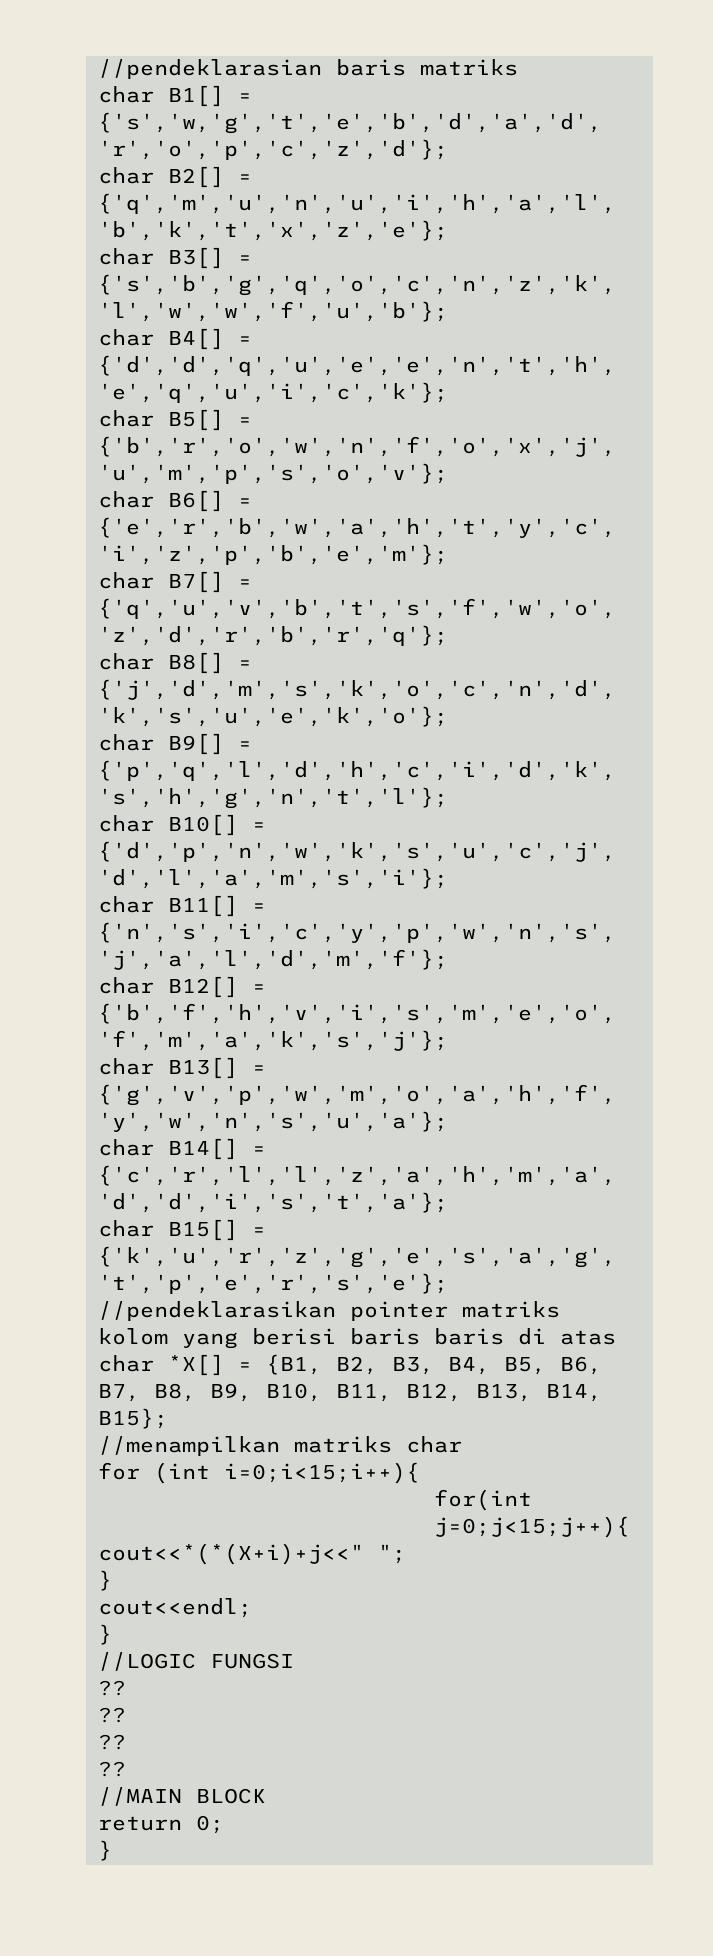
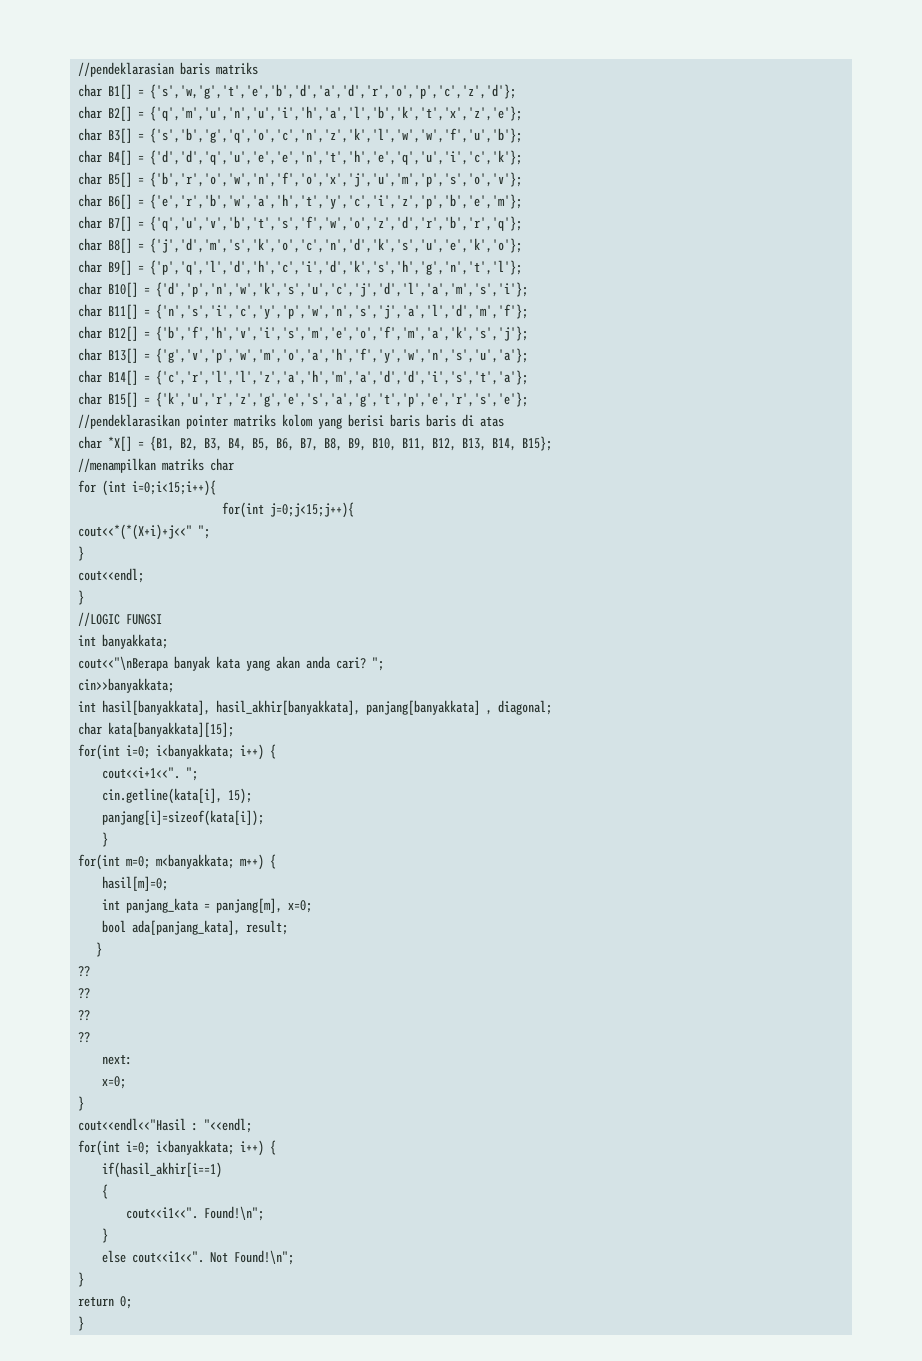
[98,1680,127,1696] [98,1707,127,1723] [98,1734,127,1750] [98,1761,127,1777] [98,1787,267,1806] ?? // ?? // ?? // ?? // //MAIN BLOCK -> [78,634,169,649] [78,656,385,671] [78,678,175,693] [78,700,553,715] [78,722,235,737] [78,744,277,760] [102,767,199,781] [102,788,253,804] [102,810,265,826] [102,832,109,847] [78,854,277,870] [102,876,169,891] [102,898,313,913] [102,920,289,935] [96,942,103,957] [78,966,91,977] [78,988,91,999] [78,1010,91,1021] [78,1032,91,1043] [102,1054,133,1065] [102,1076,127,1089] [78,1096,85,1111] [78,1118,253,1133] [78,1140,277,1156] [102,1162,223,1178] [102,1184,109,1199] [126,1206,265,1221] [102,1228,109,1243] [102,1250,295,1265] [78,1272,85,1287] int banyakkata; // cout<<"\nBerapa banyak kata yang akan anda cari? "; // cin>>banyakkata; // int hasil[banyakkata], hasil_akhir[banyakkata], panjang[banyakkata] , diagonal; // char kata[banyakkata][15]; // for(int i=0; i<banyakkata; i++) { // cout<<i+1<<". "; // cin.getline(kata[i], 15); // panjang[i]=sizeof(kata[i]); // } // for(int m=0; m<banyakkata; m++) { // hasil[m]=0; // int panjang_kata = panjang[m], x=0; // bool ada[panjang_kata], result; // } // ?? // ?? // ?? // ?? // next: // x=0; // } // cout<<endl<<"Hasil : "<<endl; // for(int i=0; i<banyakkata; i++) { // if(hasil_akhir[i==1) // { // cout<<i1<<". Found!\n"; // } // else cout<<i1<<". Not Found!\n"; // }

